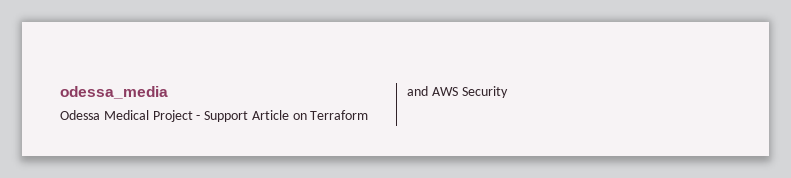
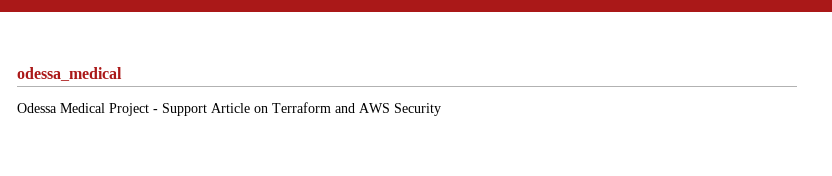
[60,86,168,99] odessa_media -> [17,67,122,81] odessa_medical

